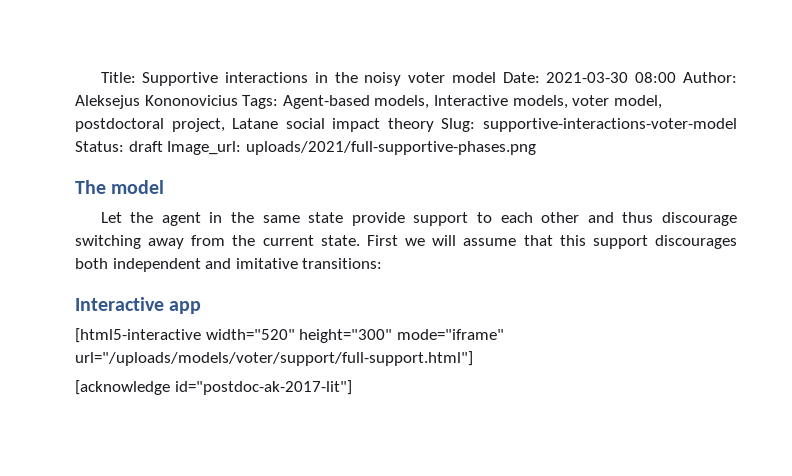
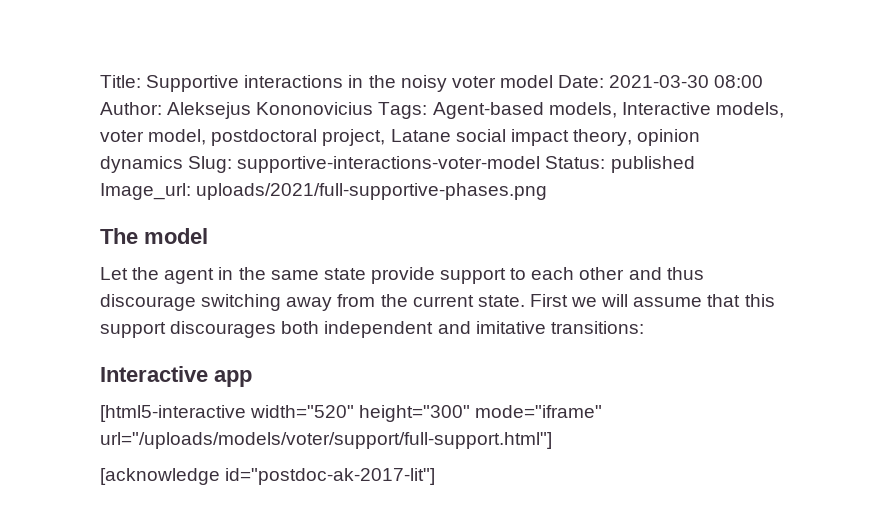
[387,118,434,132] theory -> [572,129,701,146] [100,156,183,173] theory, opinion dynamics
[128,141,163,152] draft -> [610,156,695,173] published

